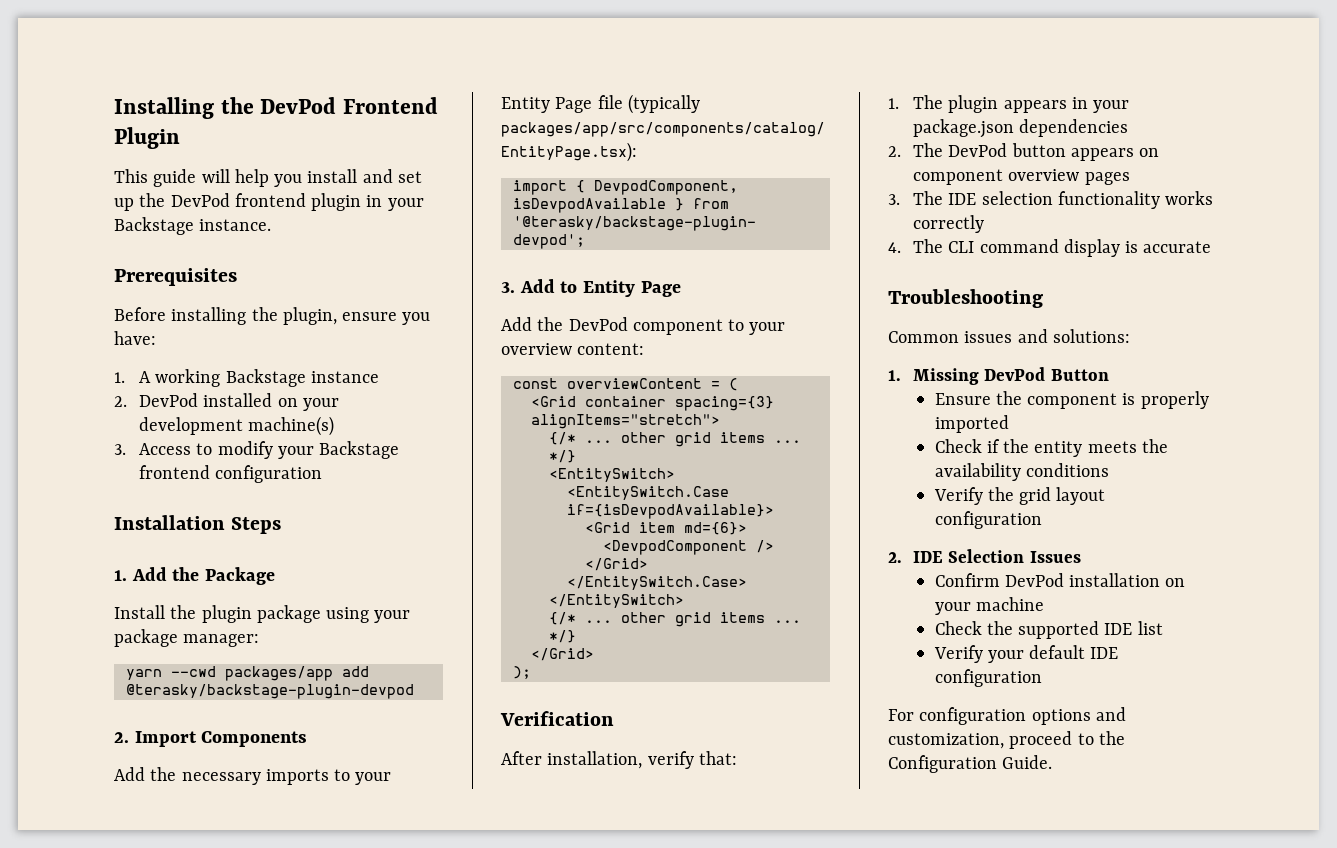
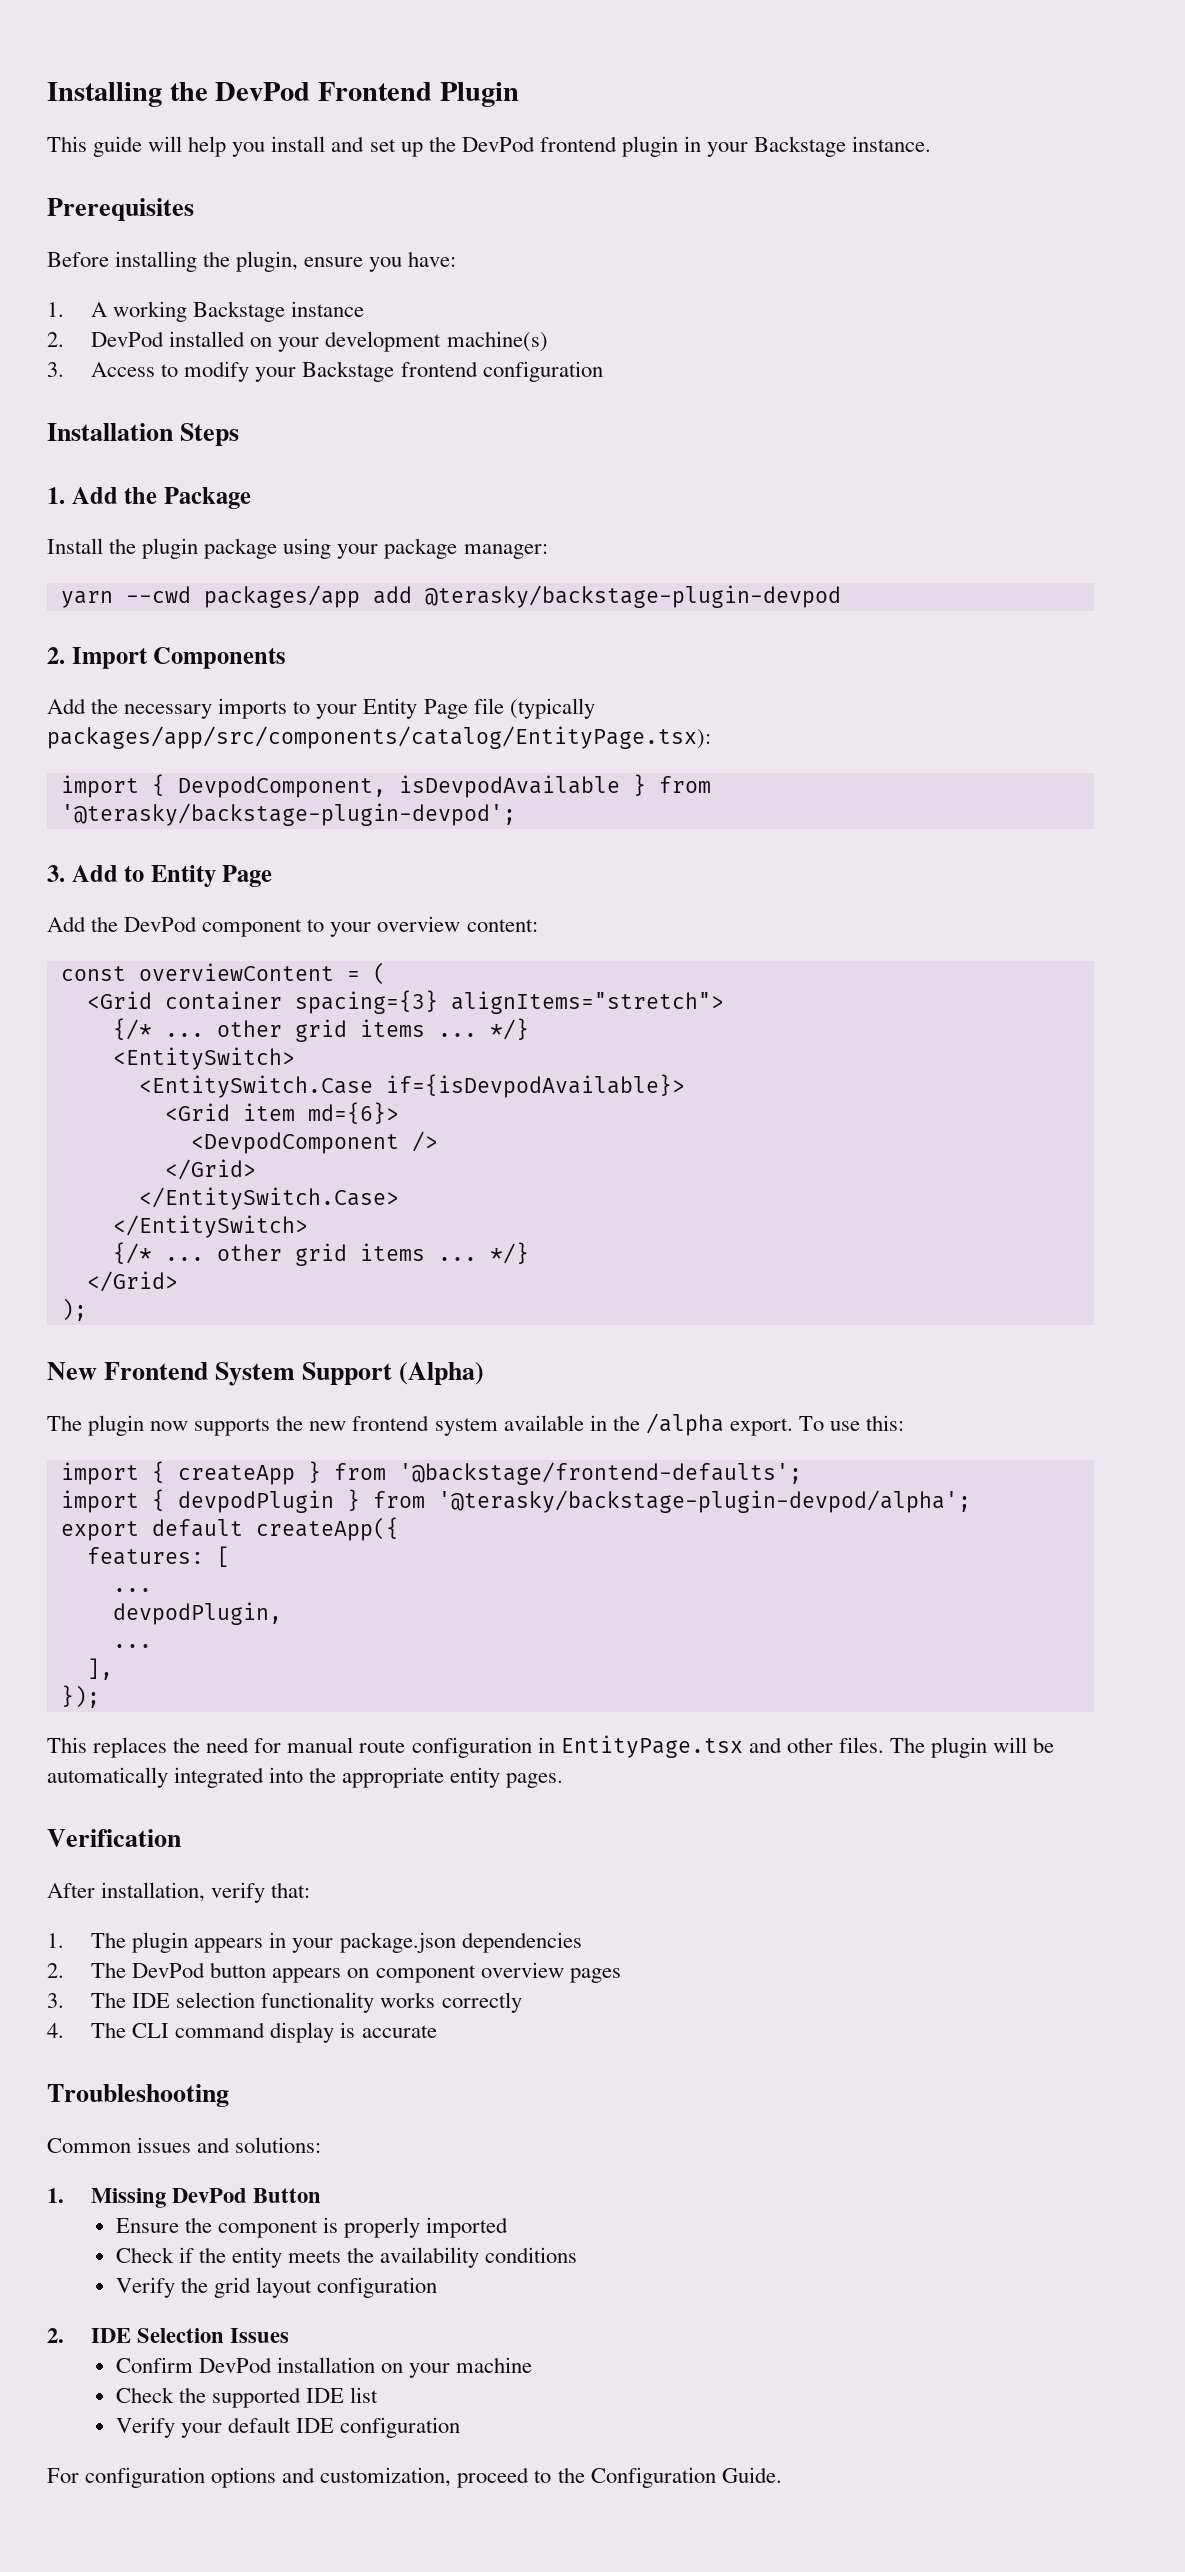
(531, 672) none -> [47,1362,485,1386] [47,1413,905,1436] [60,1461,802,1485] [60,1489,971,1513] [60,1517,399,1541] [86,1546,230,1567] [112,1588,152,1592] [112,1602,282,1625] [112,1644,152,1648] [86,1658,113,1680] [60,1685,100,1708] [47,1735,1055,1758] [47,1767,564,1788] // New Frontend System Support (Alpha) // The plugin now supports the new frontend system available in the /alpha export. To use this: // import { createApp } from '@backstage/frontend-defaults'; // import { devpodPlugin } from '@terasky/backstage-plugin-devpod/alpha'; // export default createApp({ // features: [ // ... // devpodPlugin, // ... // ], // }); // This replaces the need for manual route configuration in EntityPage.tsx and other files. The plugin will be automatically integrated into the appropriate entity pages.

